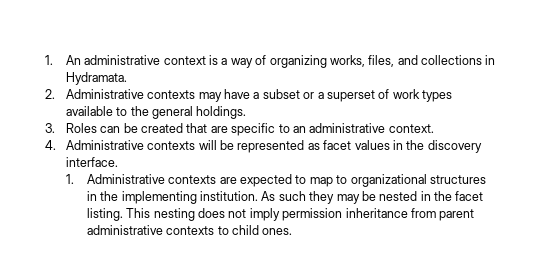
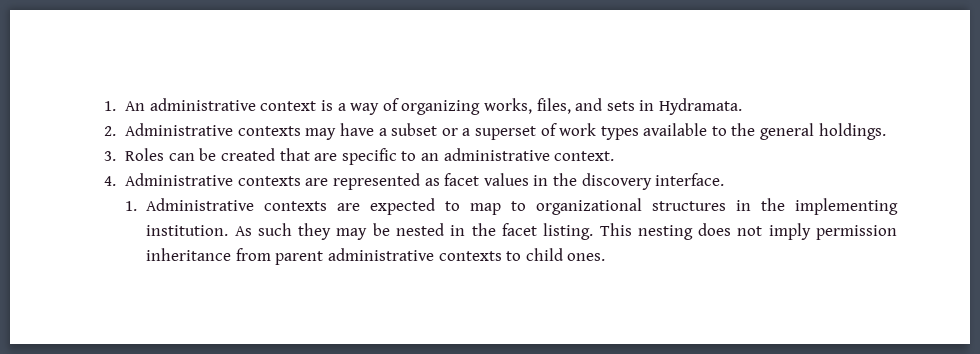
[421,55,483,65] collections -> [606,101,635,111] sets
[198,140,235,150] will be -> [305,178,329,186] are

